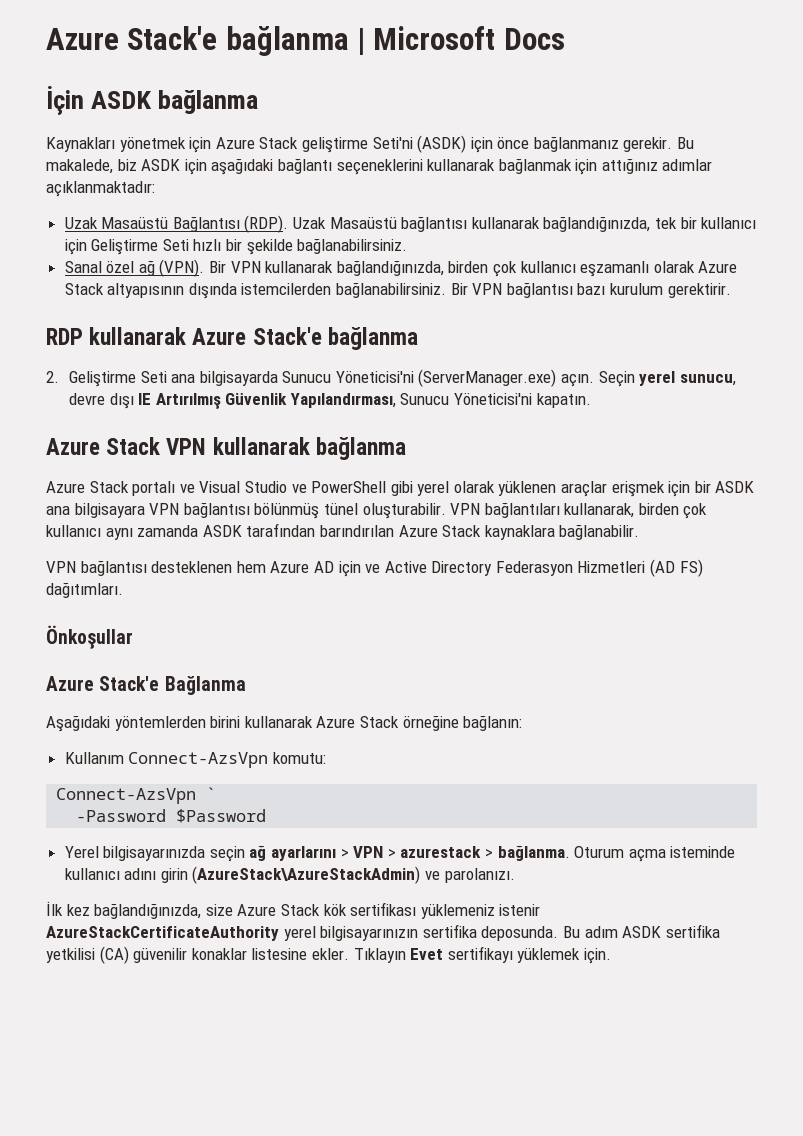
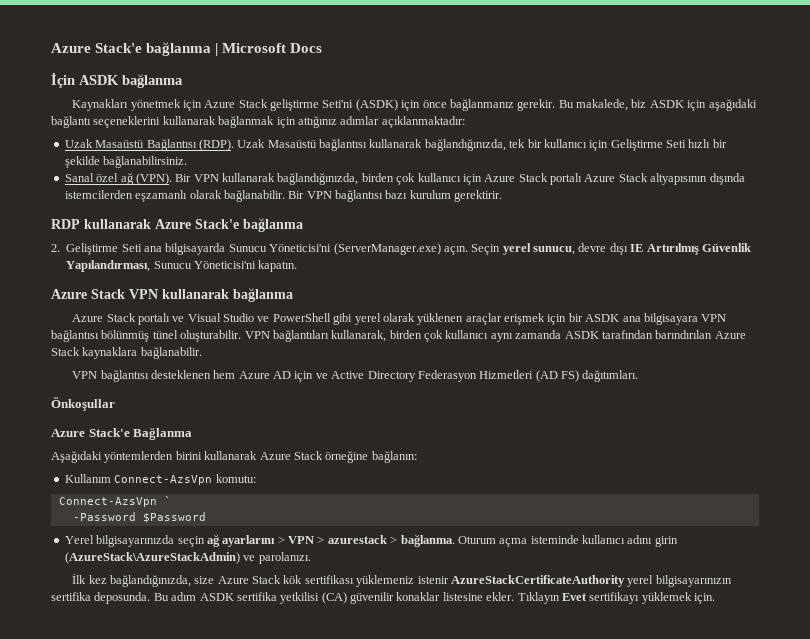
[580,261,695,277] eşzamanlı olarak -> [462,173,582,185] için Azure Stack portalı
[336,282,447,298] bağlanabilirsiniz. -> [135,190,285,202] eşzamanlı olarak bağlanabilir.

